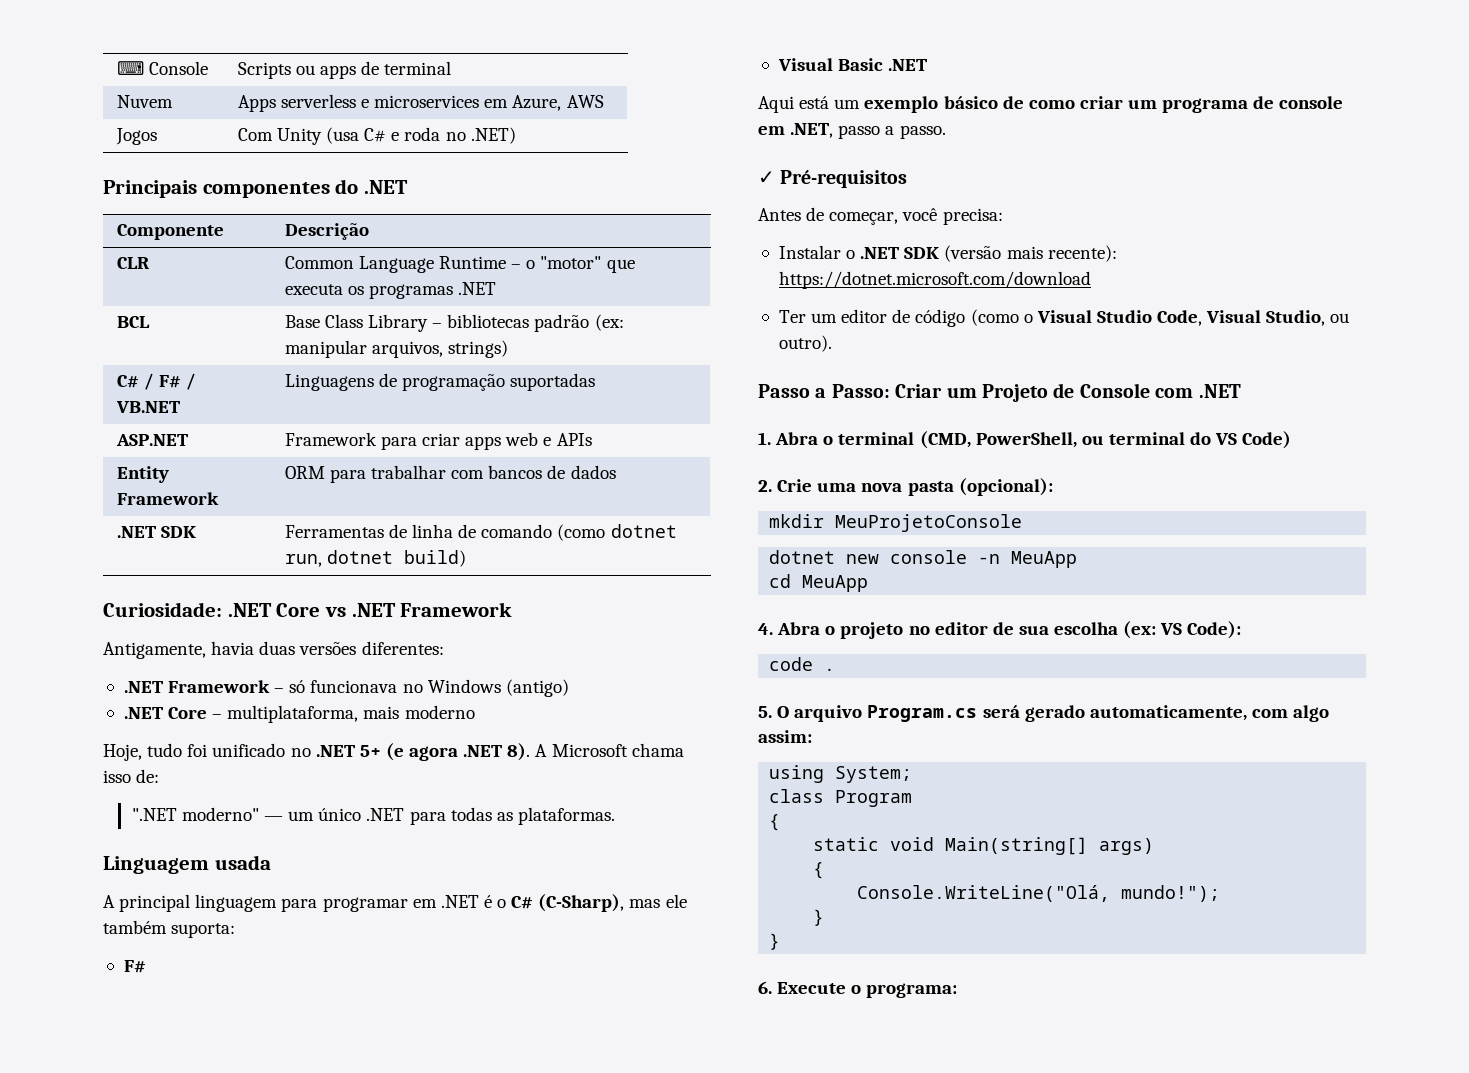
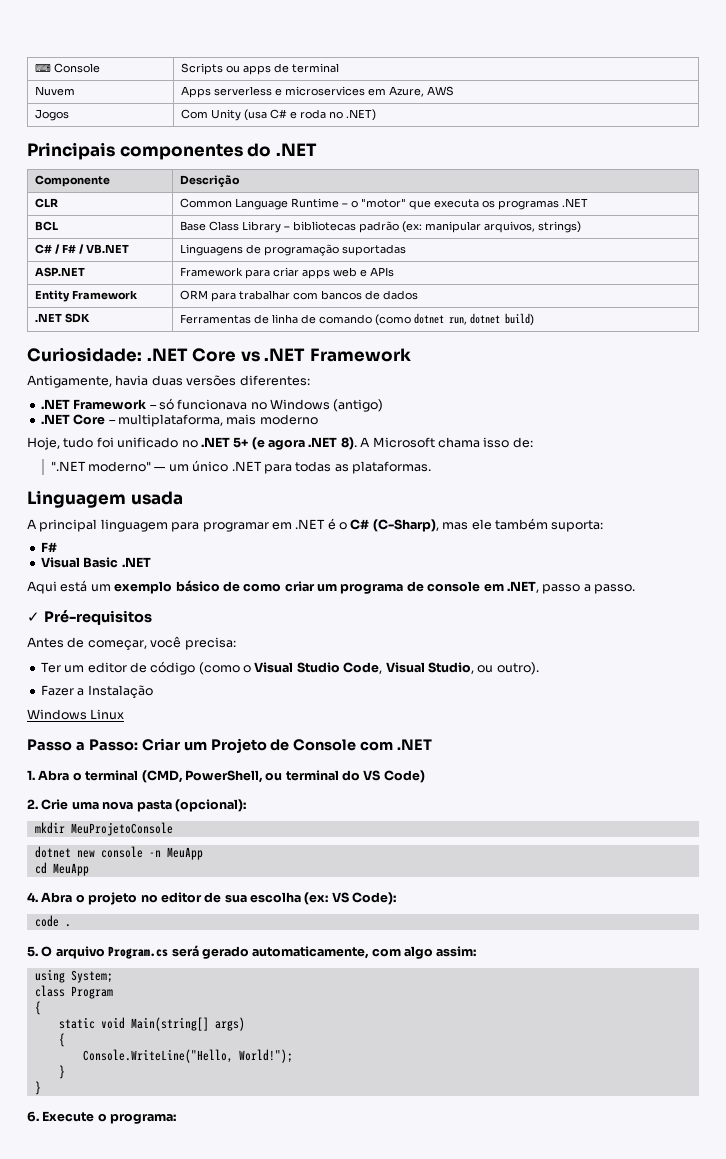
[778,245,1117,262] [778,271,1091,289] // Instalar o .NET SDK (versão mais recente): https://dotnet.microsoft.com/download -> (236, 643) none
(832, 343) none -> [40,685,153,699] [27,709,125,720] // Fazer a Instalação // Windows Linux
[857,885,1221,902] Console.WriteLine("Olá, mundo!"); -> [82,1049,293,1063] Console.WriteLine("Hello, World!");

